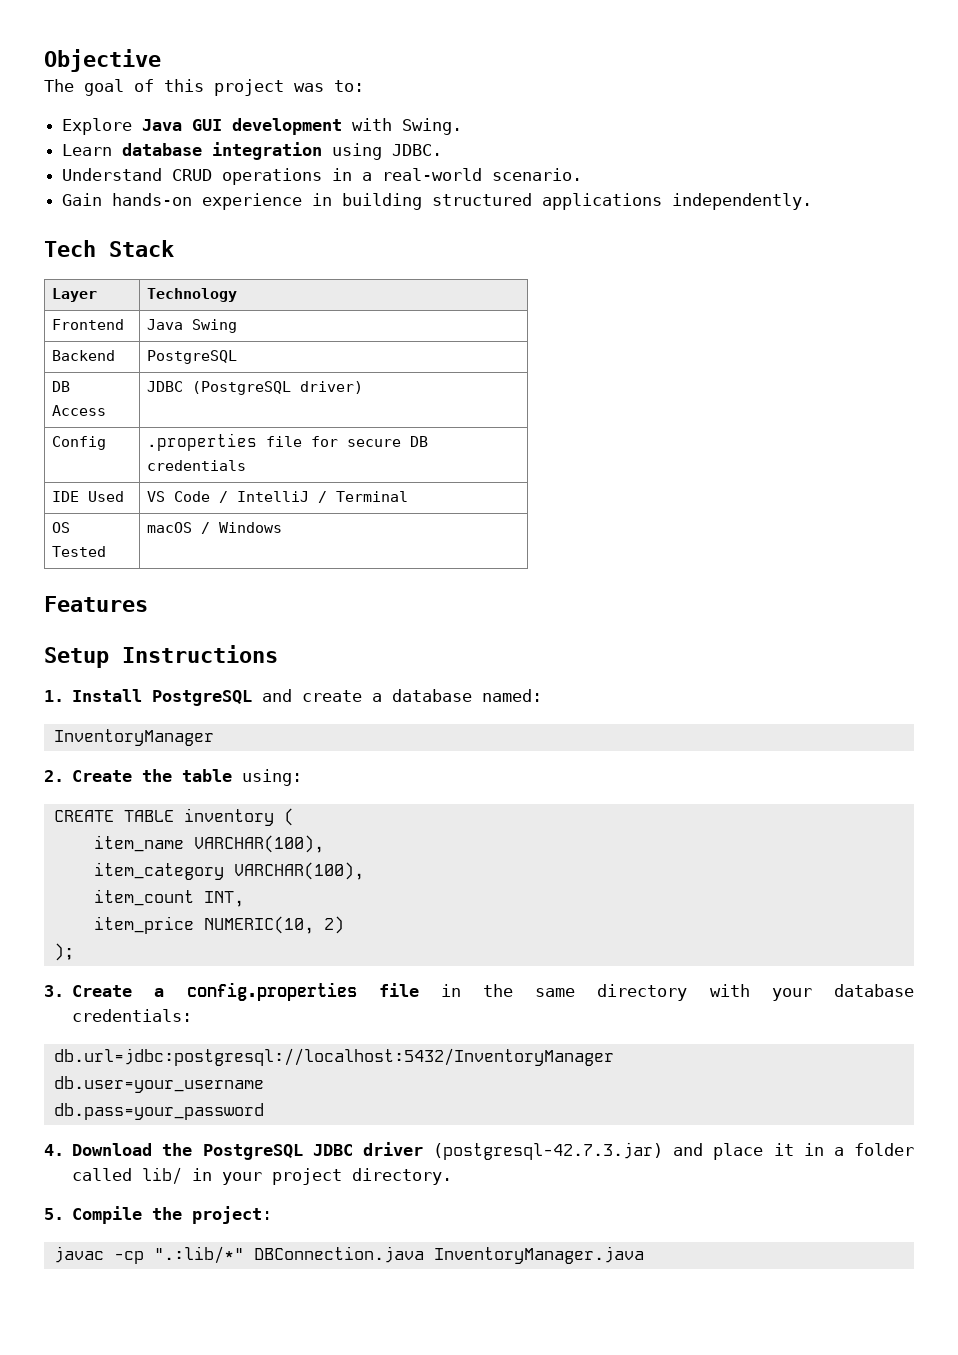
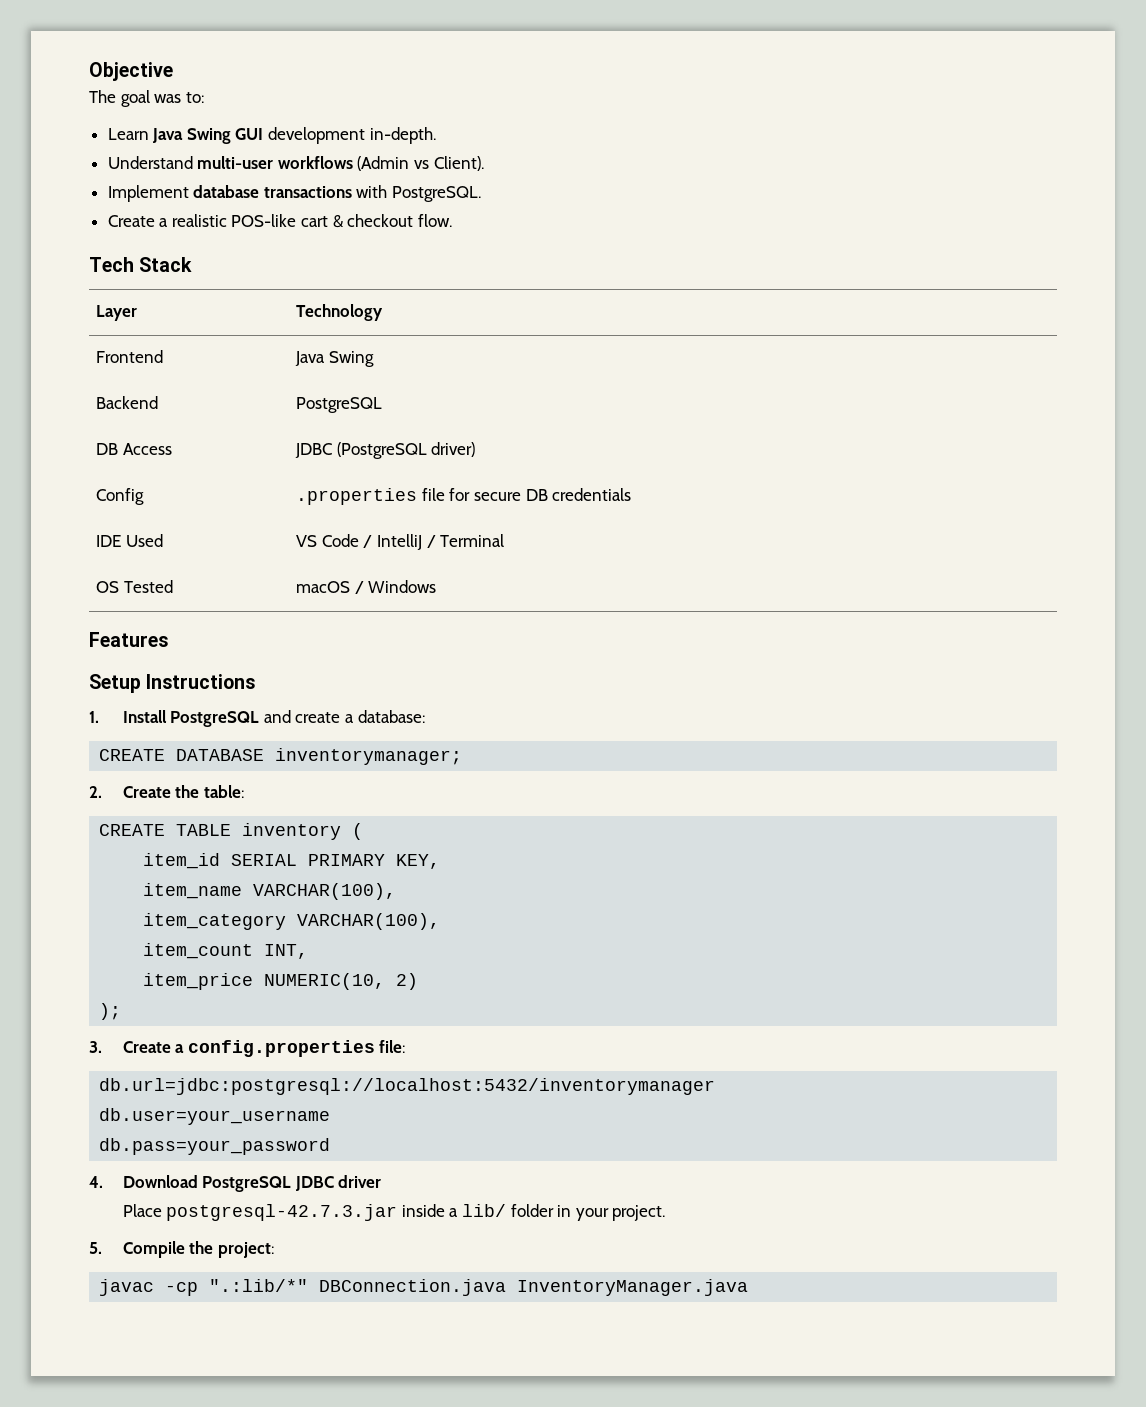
[134,79,284,96] of this project -> (150, 98) none
[62,118,463,135] [62,142,443,160] [62,168,583,185] [62,193,813,210] Explore Java GUI development with Swing. // Learn database integration using JDBC. // Understand CRUD operations in a real-world scenario. // Gain hands-on experience in building structured applications independently. -> [107,127,436,144] [107,156,484,171] [107,185,482,202] [107,214,452,228] Learn Java Swing GUI development in-depth. // Understand multi-user workflows (Admin vs Client). // Implement database transactions with PostgreSQL. // Create a realistic POS-like cart & checkout flow.
[392,689,543,702] [53,729,214,746] database named: // InventoryManager -> [357,710,425,723] [99,748,463,765] database: // CREATE DATABASE inventorymanager;
[182,769,303,786] table using: -> [203,785,244,798] table:
(294, 817) none -> [143,853,441,869] // item_id SERIAL PRIMARY KEY,
[378,983,914,1001] [72,1009,193,1022] [53,1048,614,1066] file in the same directory with your database credentials: // db.url=jdbc:postgresql://localhost:5432/InventoryManager -> [379,1040,406,1053] [99,1078,716,1095] file: // db.url=jdbc:postgresql://localhost:5432/inventorymanager
[162,1143,193,1156] the -> (198, 1181) none
[433,1142,914,1160] [72,1167,453,1185] (postgresql-42.7.3.jar) and place it in a folder called lib/ in your project directory. -> [122,1204,666,1221] // Place postgresql-42.7.3.jar inside a lib/ folder in your project.

